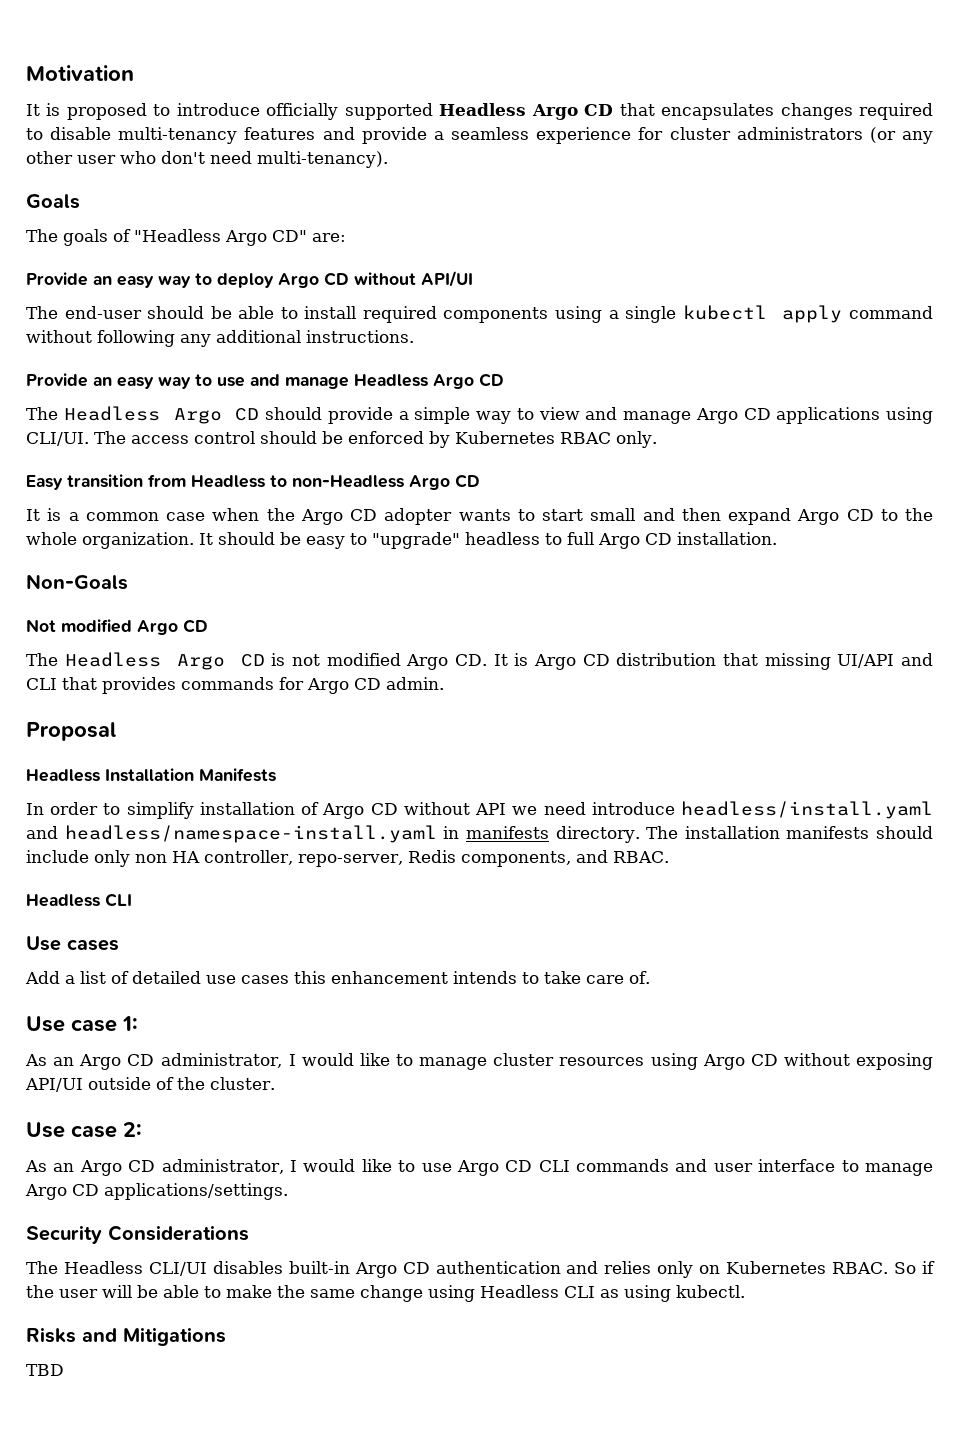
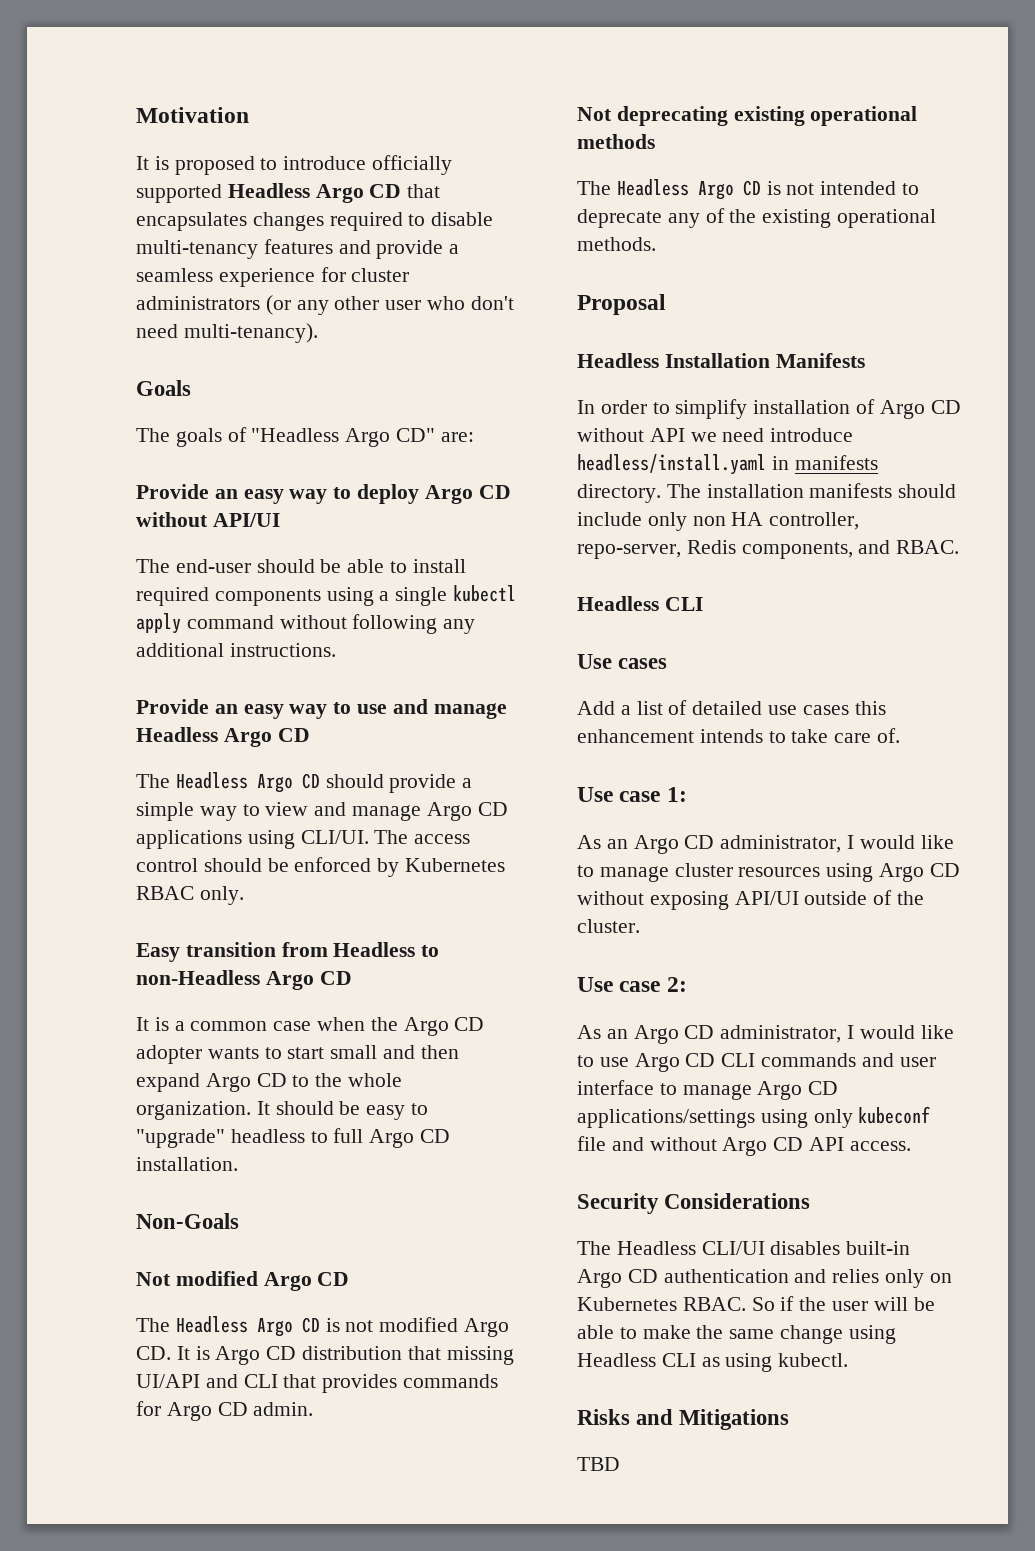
(444, 683) none -> [577,106,918,126] [577,134,655,149] [577,179,920,200] [577,208,937,228] [577,237,656,251] // Not deprecating existing operational methods // The Headless Argo CD is not intended to deprecate any of the existing operational methods.
[26,825,437,843] and headless/namespace-install.yaml -> (766, 464) none
[104,1183,288,1200] applications/settings. -> [577,1106,931,1128] [577,1136,911,1156] applications/settings using only kubeconf file and without Argo CD API access.

